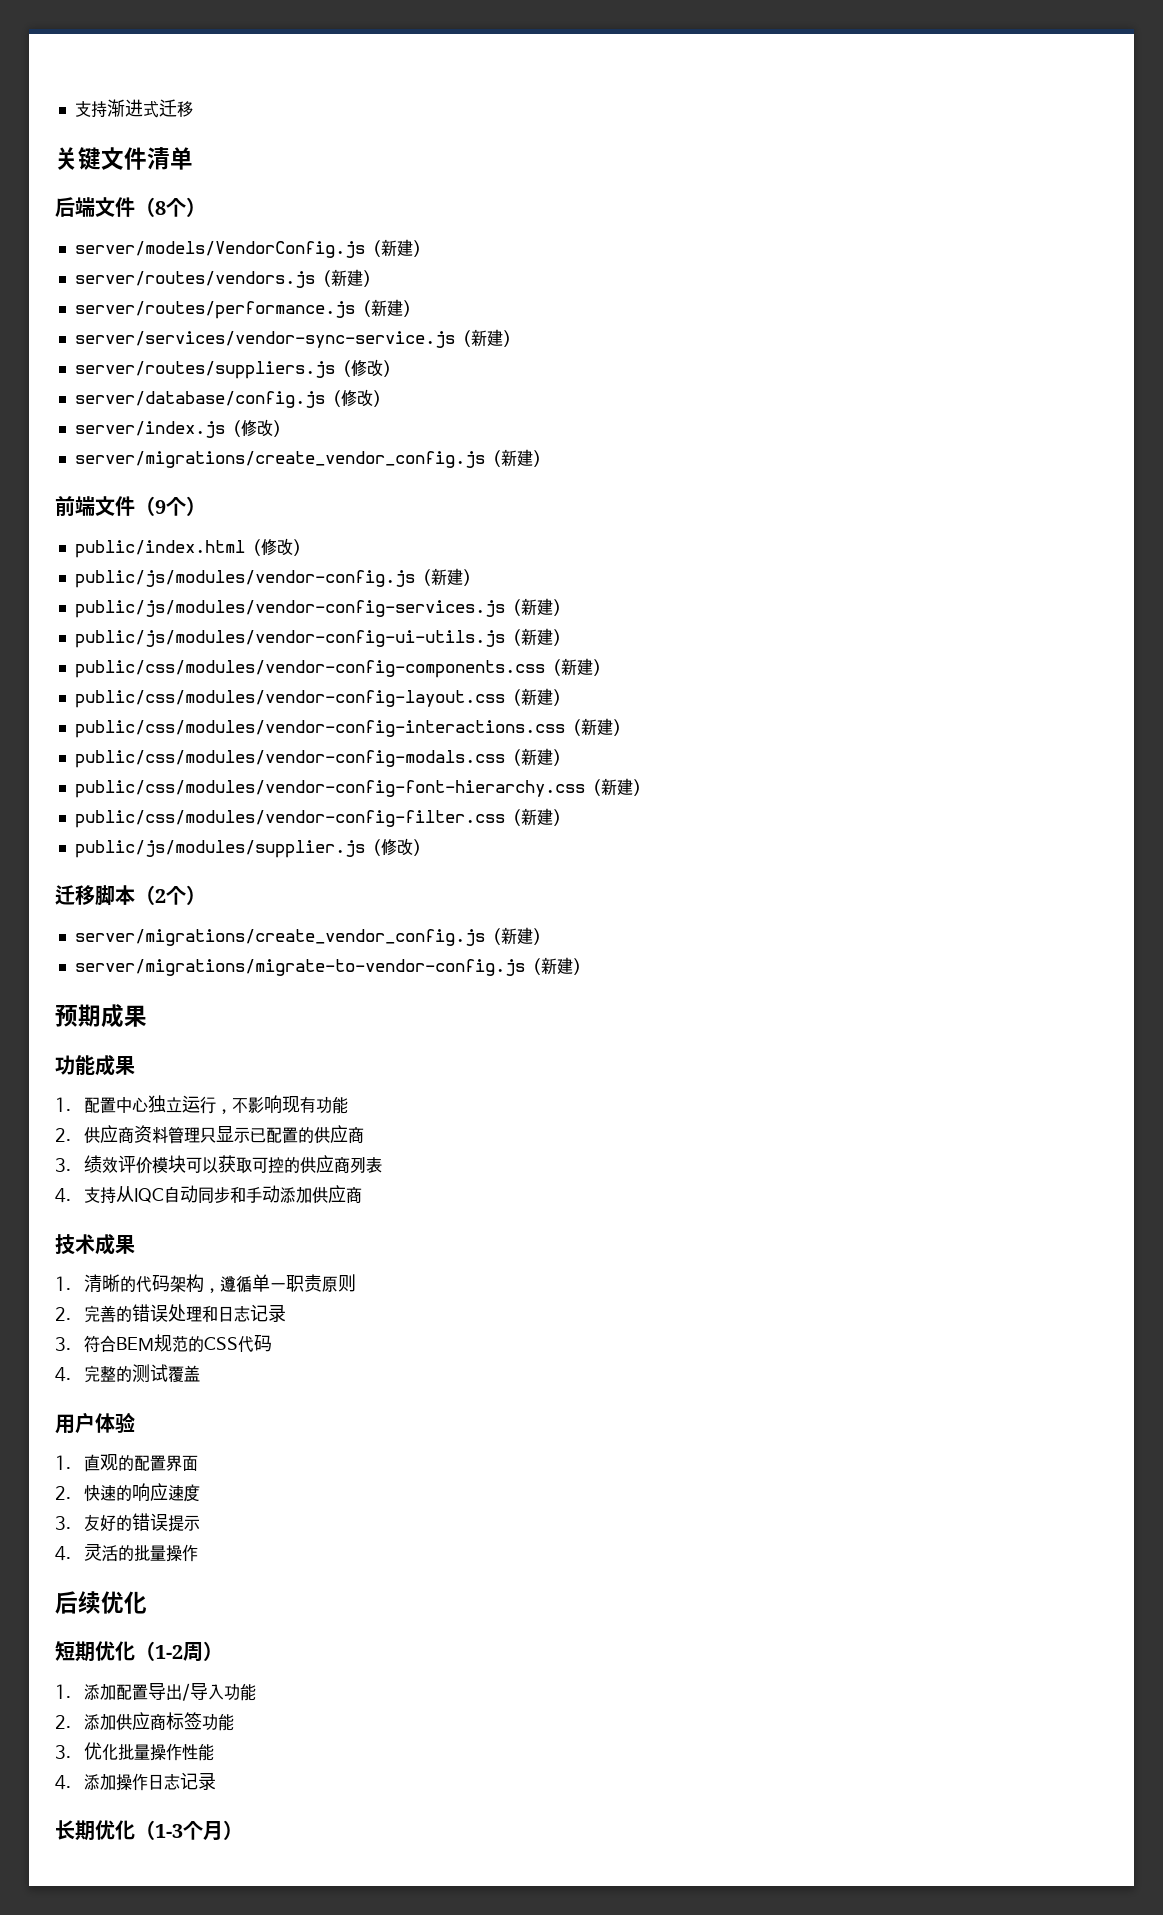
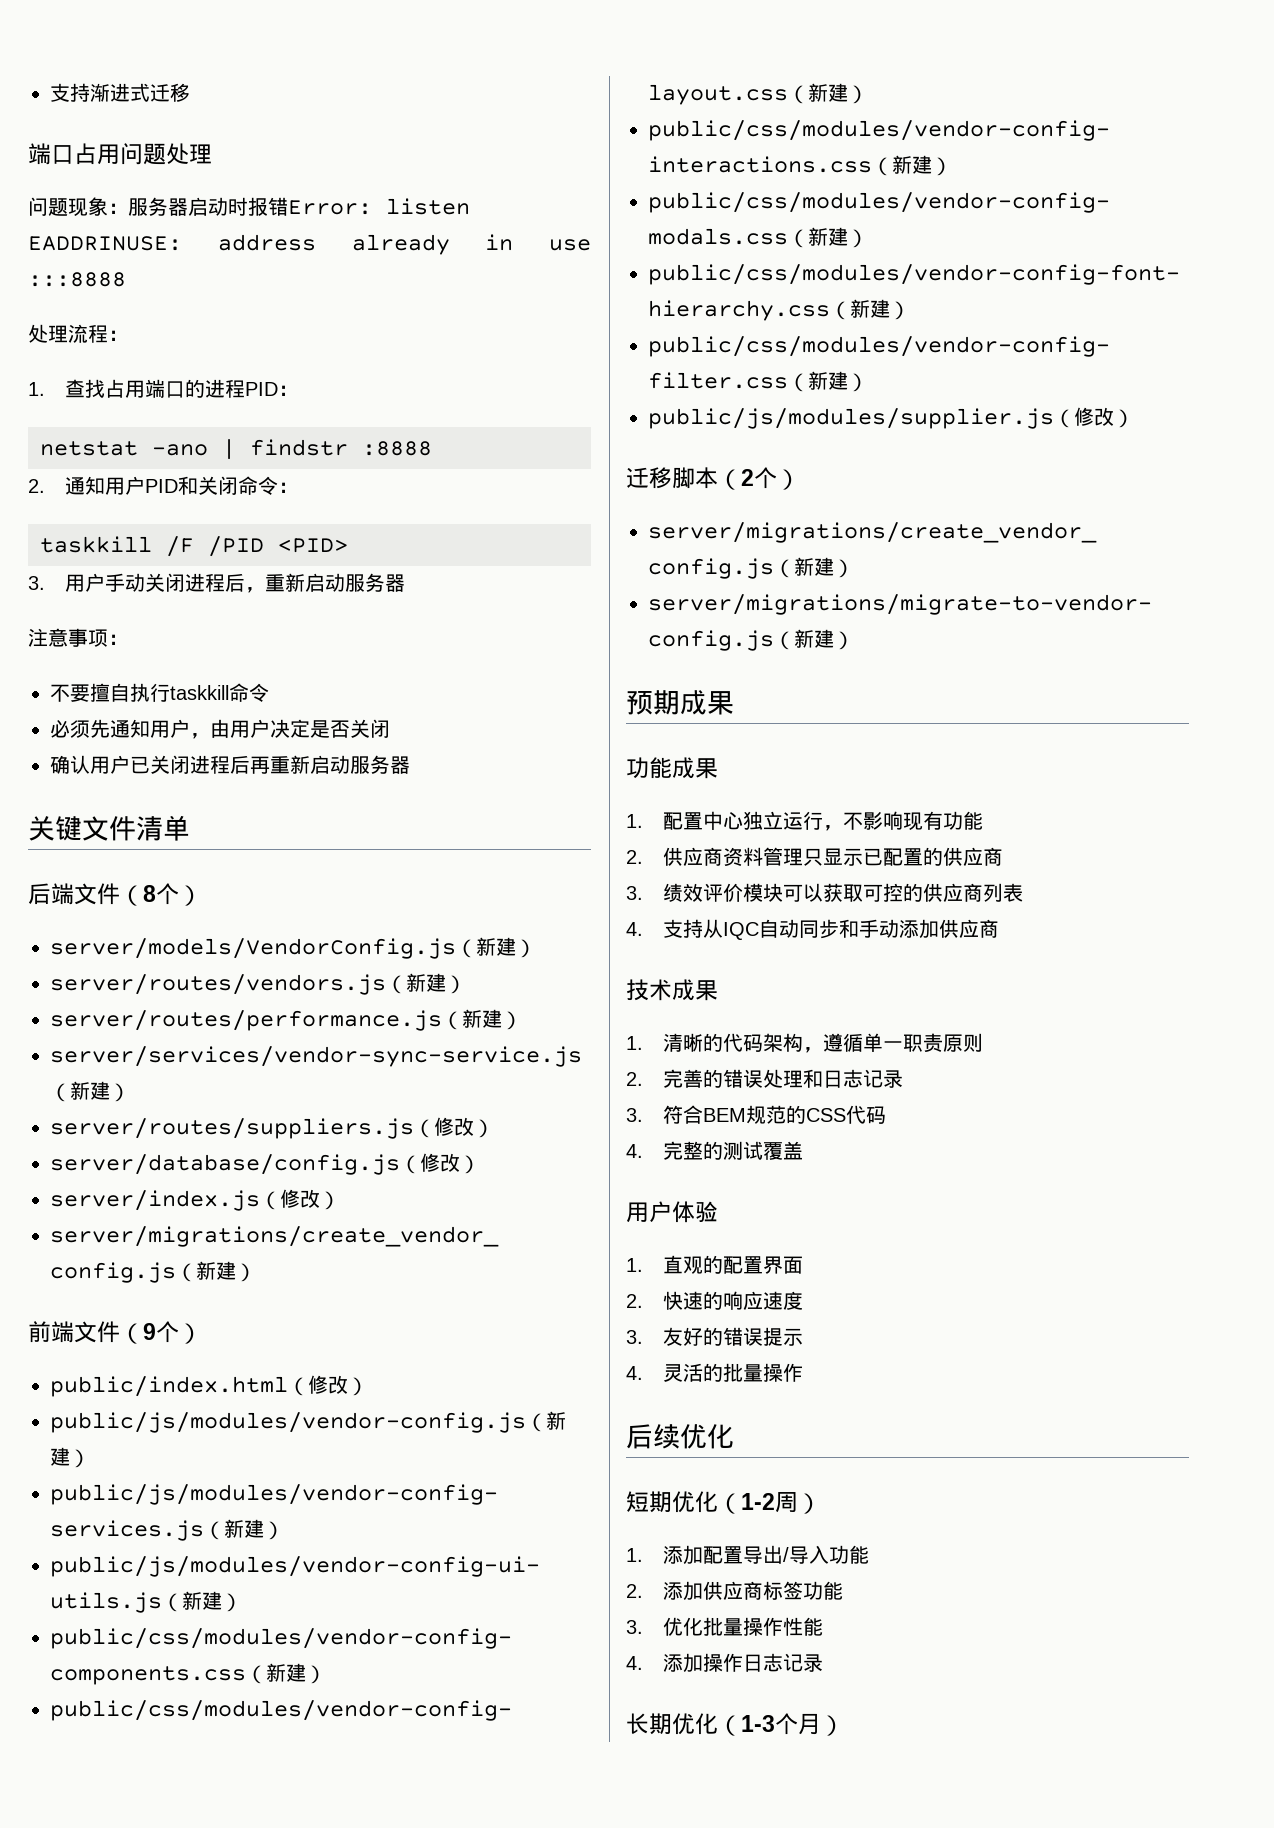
(193, 109) none -> [28,143,212,165] [28,197,470,217] [28,234,591,255] [28,272,126,287] [28,324,128,343] [28,379,299,398] [40,439,432,460] [28,476,299,495] [40,536,348,557] [28,573,406,593] [28,628,128,647] [50,683,269,702] [50,719,390,739] [50,755,410,774] // 端口占用问题处理 // 问题现象：服务器启动时报错Error: listen EADDRINUSE: address already in use :::8888 // 处理流程： // 1.查找占用端口的进程PID： // netstat -ano | findstr :8888 // 2.通知用户PID和关闭命令： // taskkill /F /PID <PID> // 3.用户手动关闭进程后，重新启动服务器 // 注意事项： // 不要擅自执行taskkill命令 // 必须先通知用户，由用户决定是否关闭 // 确认用户已关闭进程后再重新启动服务器

